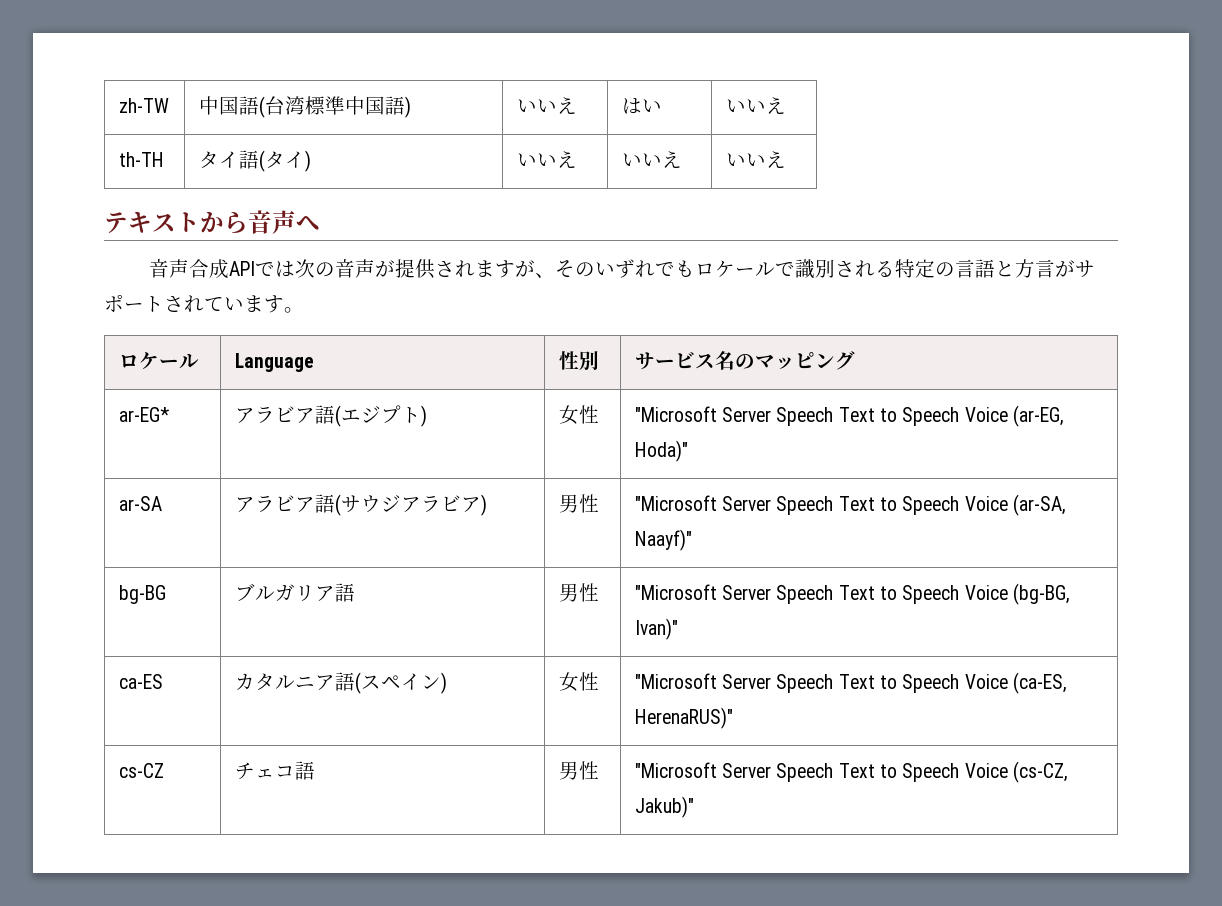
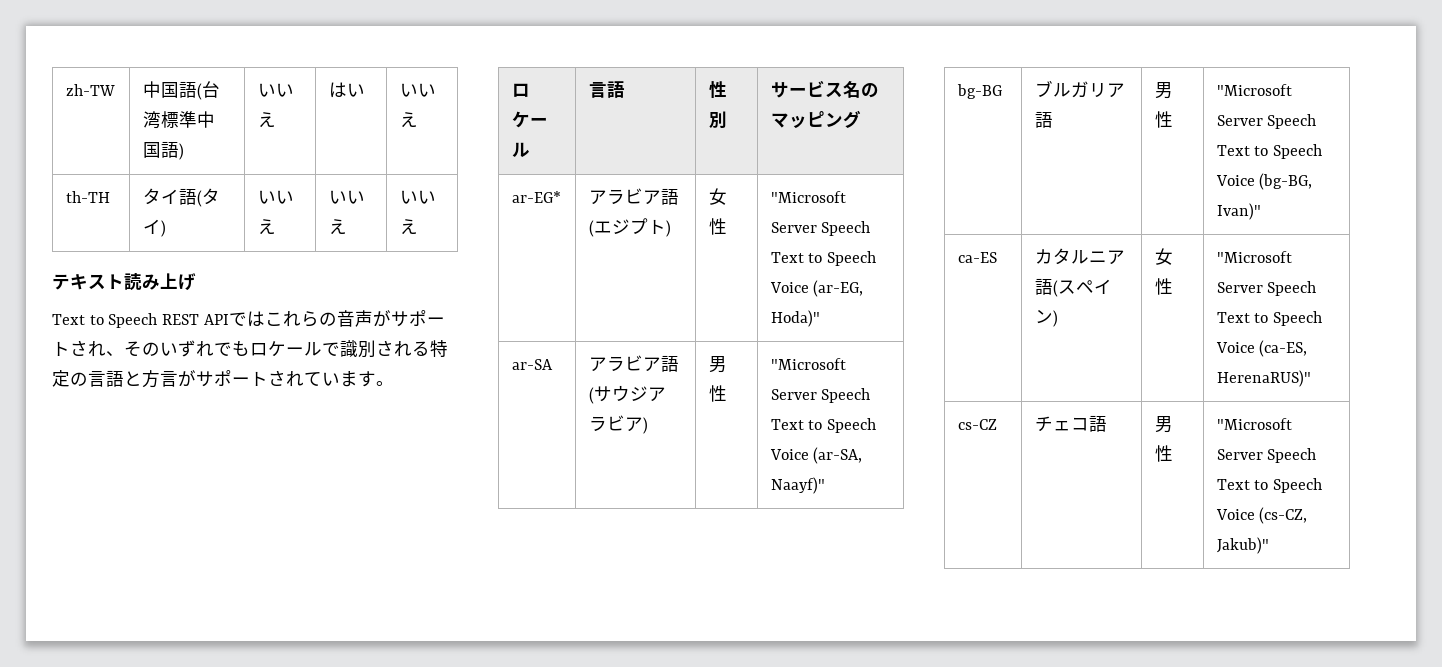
[200,210,320,234] [148,259,229,279] から音声へ // 音声合成 -> [124,273,196,291] [52,313,200,328] 読み上げ // Text to Speech REST
[294,259,315,278] 次 -> [264,311,319,327] これら
[394,259,535,279] 提供されますが -> [390,310,445,327] [52,340,106,357] サポートされ
[234,353,314,372] Language -> [588,81,625,98] 言語

